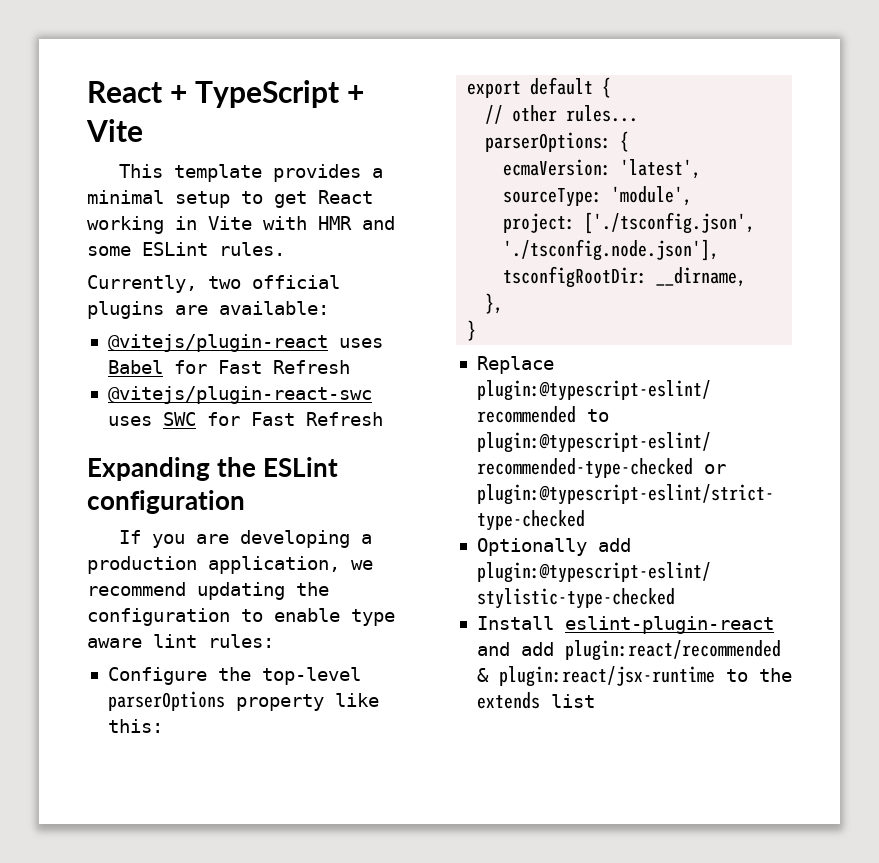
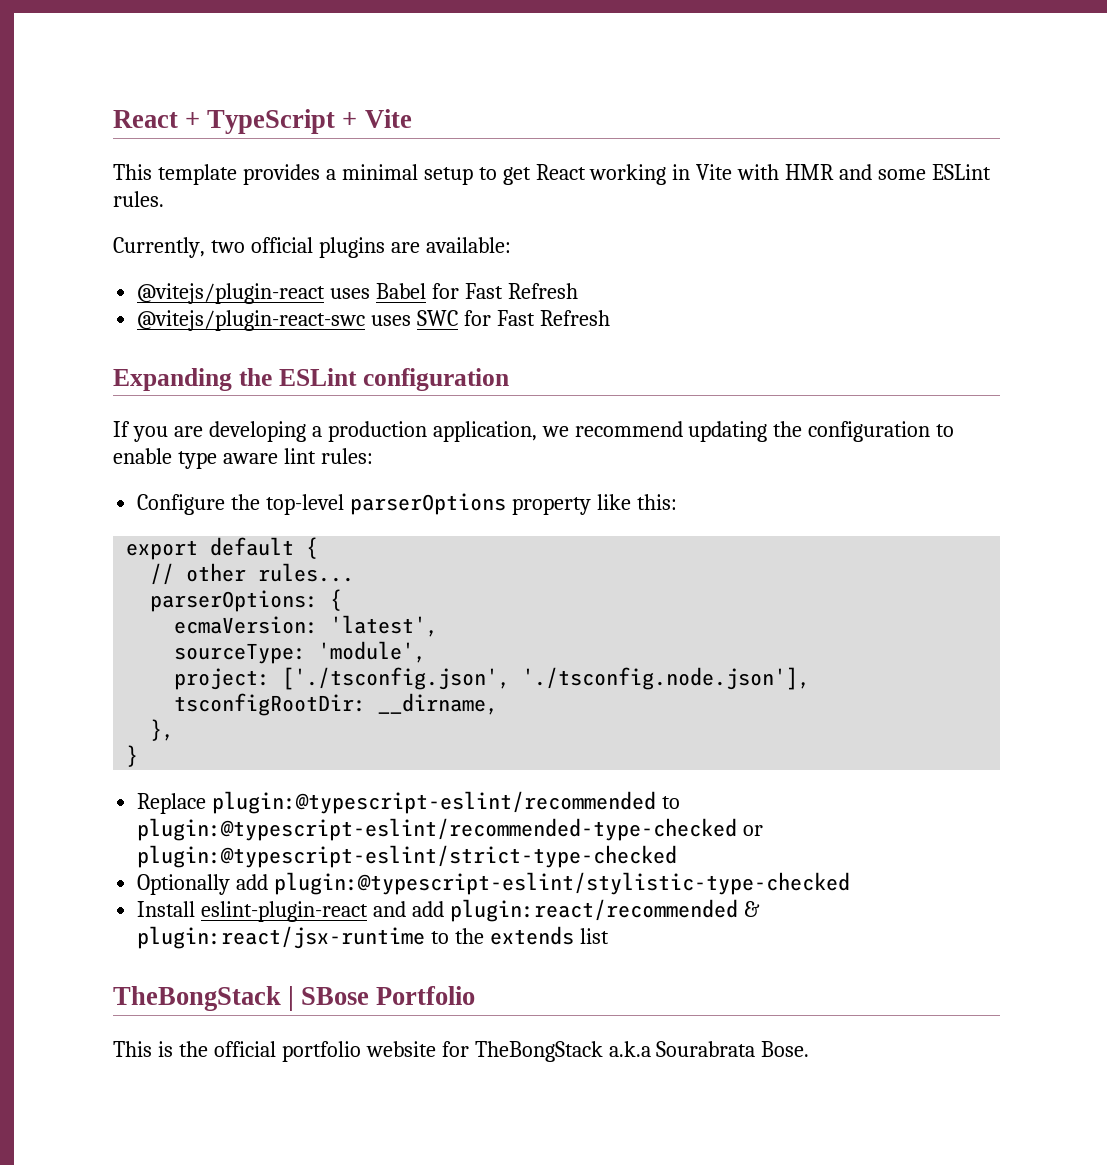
(595, 701) none -> [113,986,476,1011] [113,1041,810,1062] // TheBongStack | SBose Portfolio // This is the official portfolio website for TheBongStack a.k.a Sourabrata Bose.

